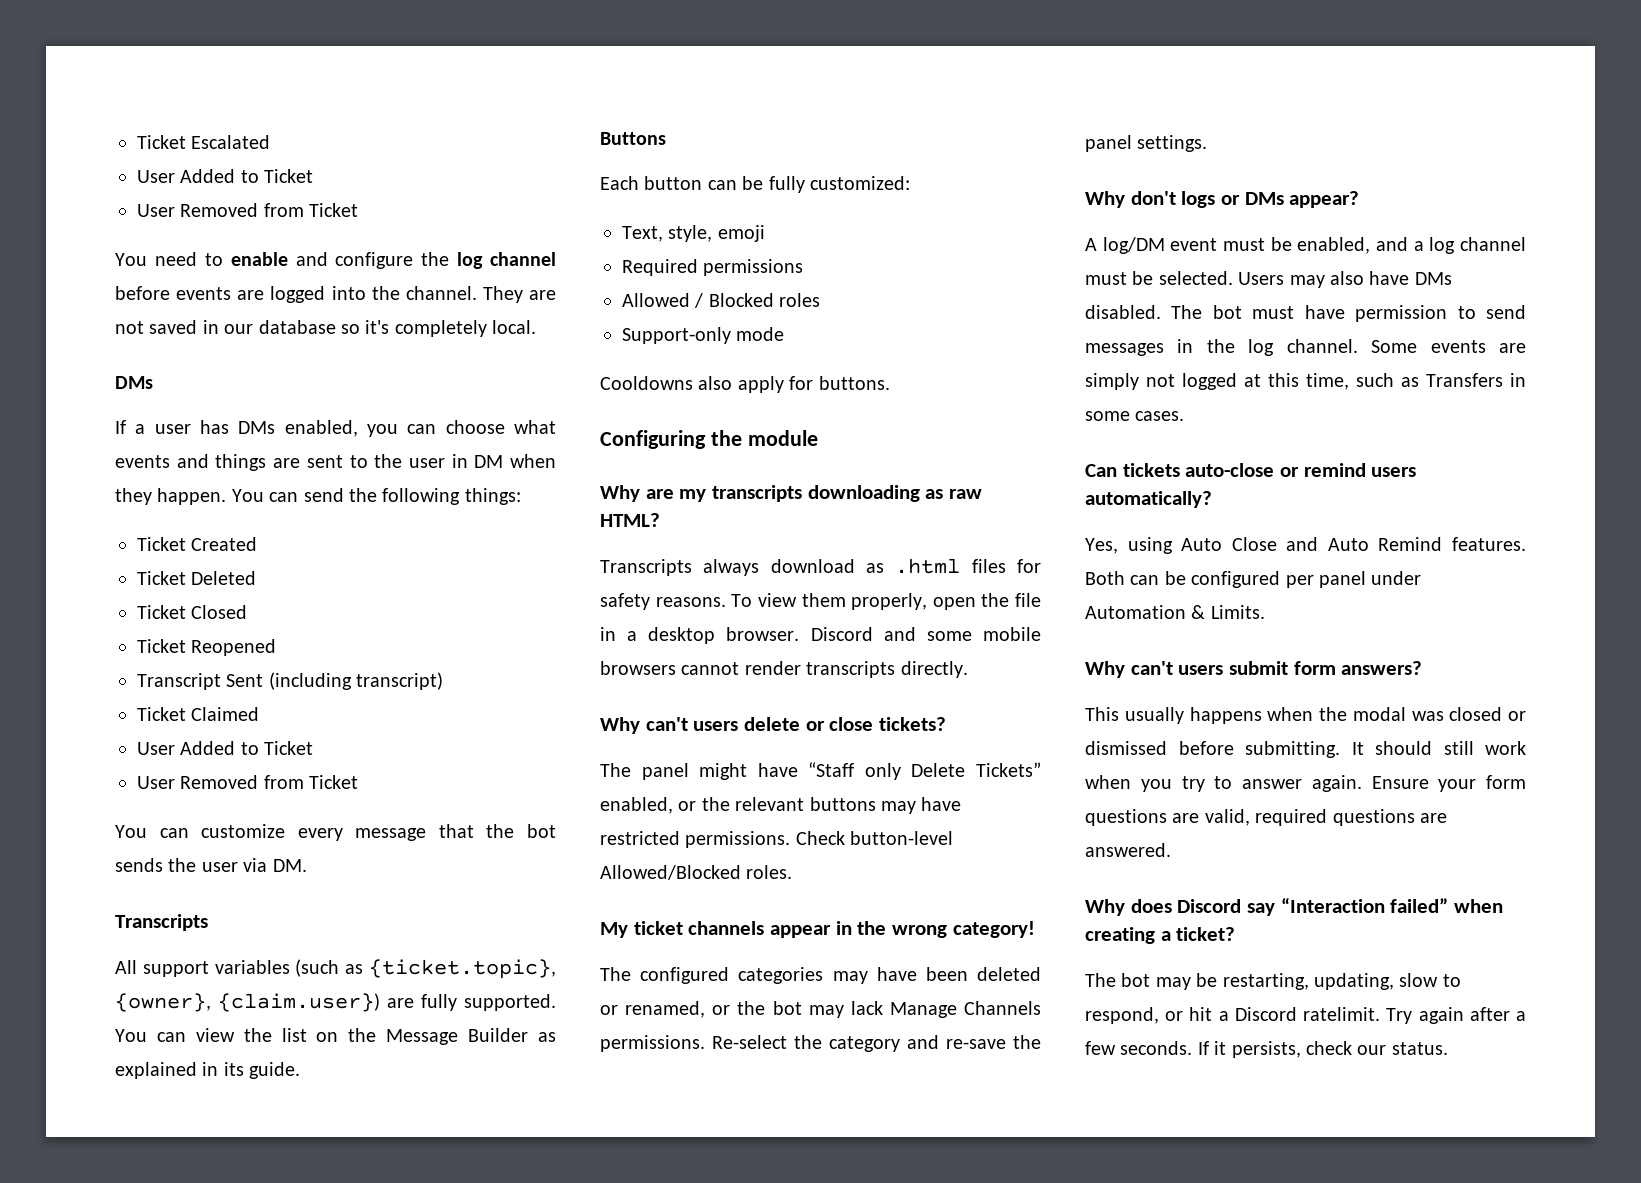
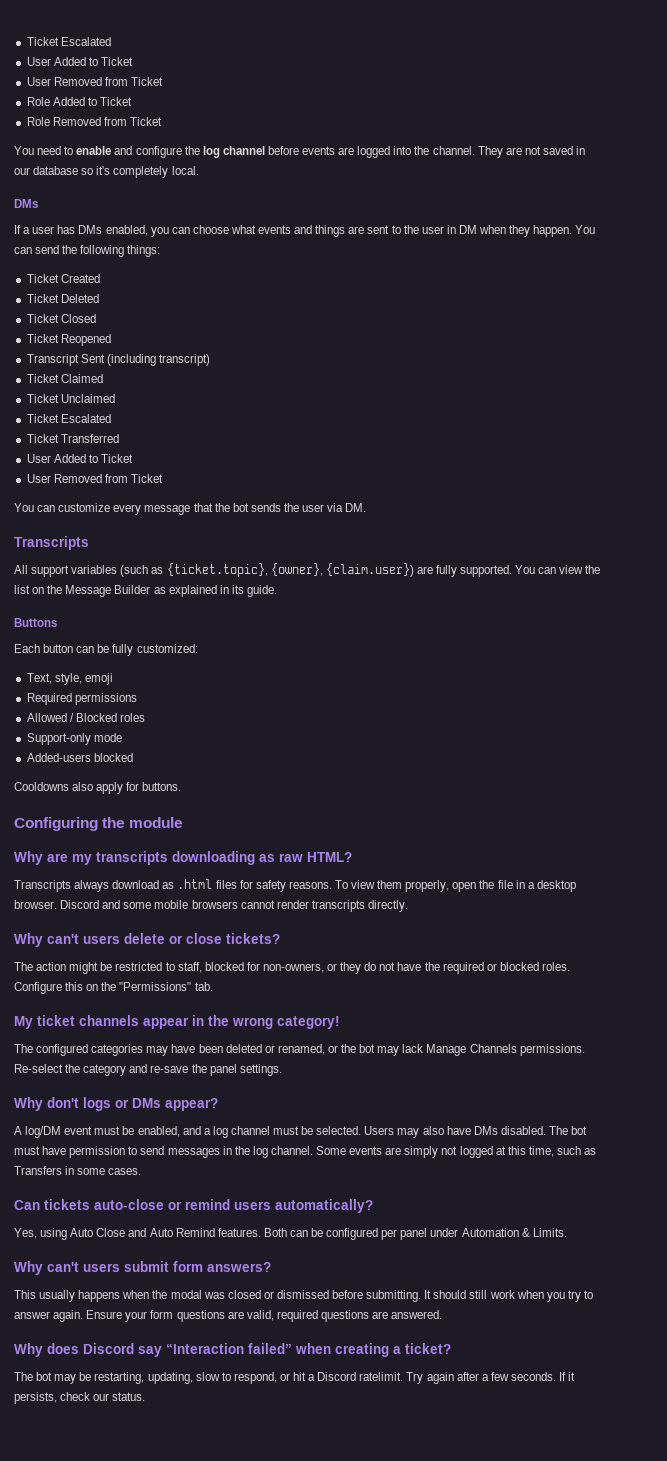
(359, 210) none -> [26,97,132,106] [26,117,162,126] // Role Added to Ticket // Role Removed from Ticket
(260, 714) none -> [26,394,115,403] [26,414,111,423] [26,434,119,443] // Ticket Unclaimed // Ticket Escalated // Ticket Transferred
(785, 334) none -> [26,753,133,762] // Added-users blocked
[641,762,1041,780] [600,797,962,814] [600,831,954,848] [600,865,793,880] panel might have “Staff only Delete Tickets” enabled, or the relevant buttons may have restricted permissions. Check button-level Allowed/Blocked roles. -> [36,962,570,974] [14,982,213,994] action might be restricted to staff, blocked for non-owners, or they do not have the required or blocked roles. Configure this on the "Permissions" tab.

